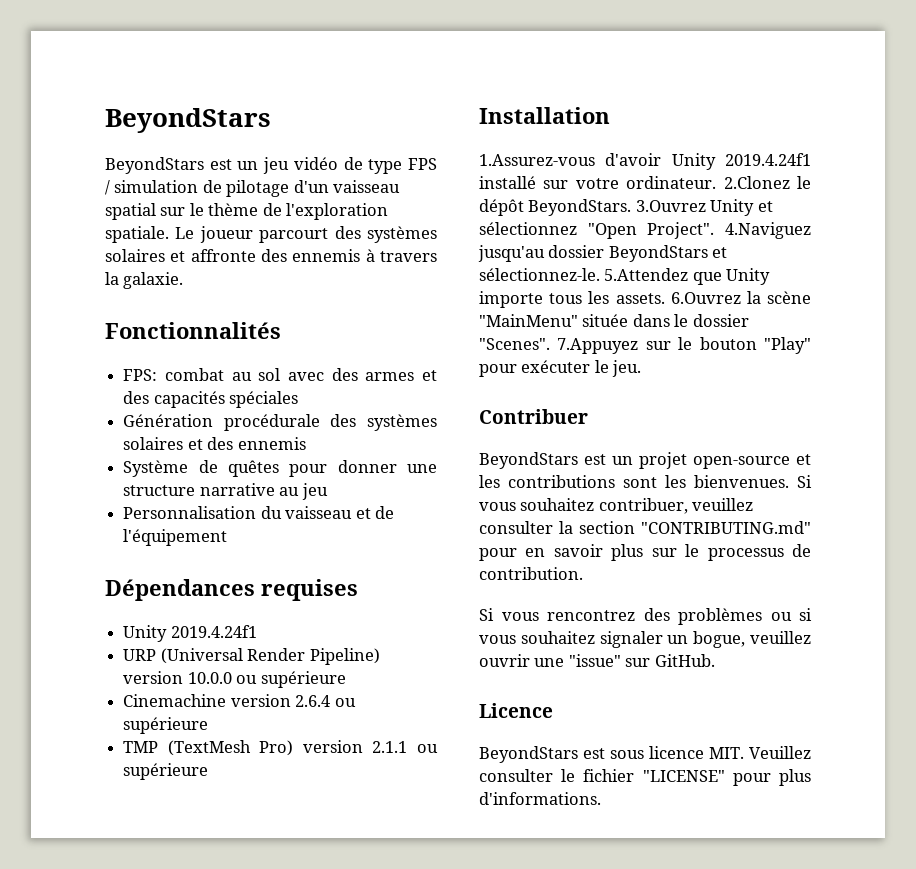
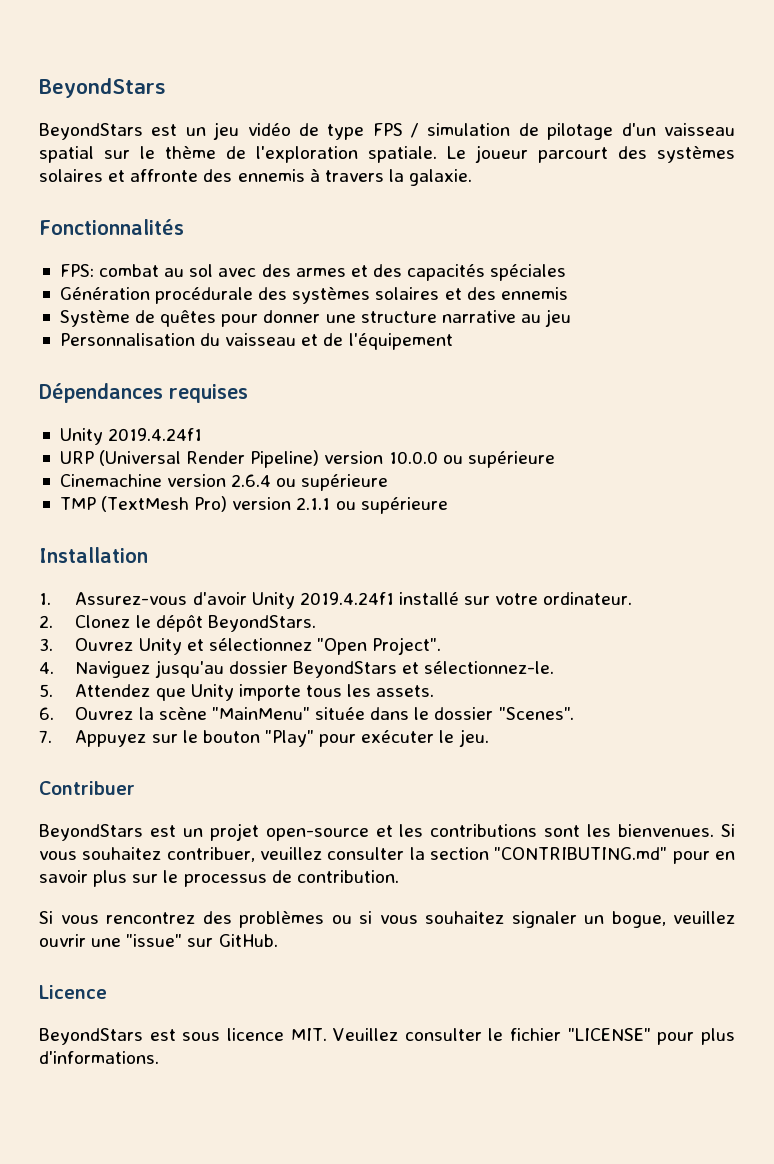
[479,154,595,166] 1.Assurez-vous -> [39,592,188,605] 1. Assurez-vous
[723,176,790,189] 2.Clonez -> [39,615,131,628] // 2. Clonez
[635,200,706,212] 3.Ouvrez -> [39,638,134,651] // 3. Ouvrez
[725,222,811,239] 4.Naviguez -> [39,661,151,678] // 4. Naviguez
[604,268,689,281] 5.Attendez -> [39,684,151,697] // 5. Attendez
[670,292,741,304] 6.Ouvrez -> [39,707,134,720] // 6. Ouvrez
[557,338,639,354] 7.Appuyez -> [39,730,147,747] // 7. Appuyez

